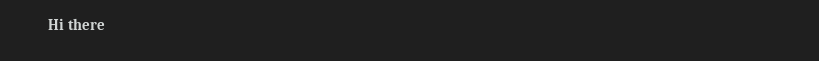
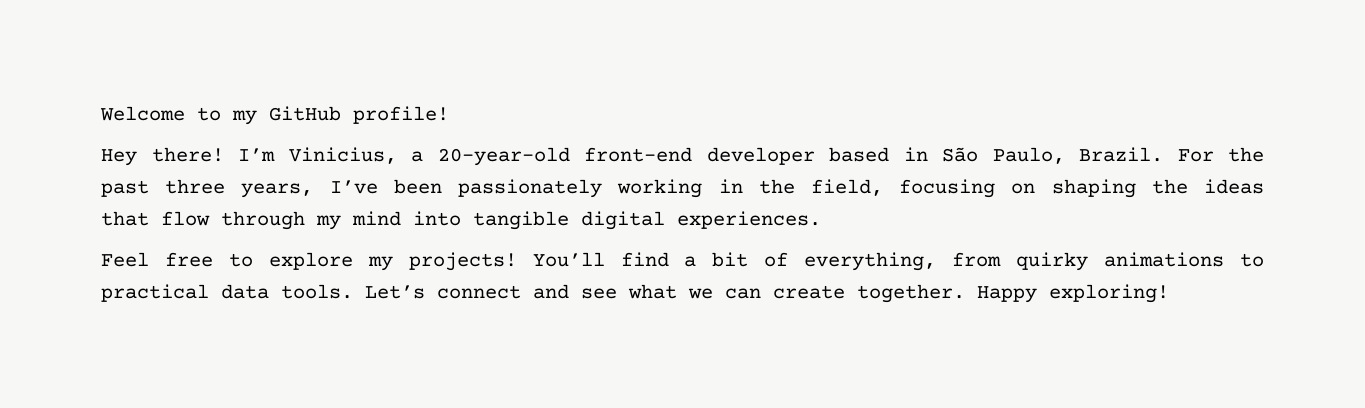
[48,18,105,30] Hi there -> [100,106,449,125] [101,147,1264,166] [101,179,1264,198] [101,211,821,230] [101,252,1264,271] [101,284,1169,303] Welcome to my GitHub profile! // Hey there! I’m Vinicius, a 20-year-old front-end developer based in São Paulo, Brazil. For the past three years, I’ve been passionately working in the field, focusing on shaping the ideas that flow through my mind into tangible digital experiences. // Feel free to explore my projects! You’ll find a bit of everything, from quirky animations to practical data tools. Let’s connect and see what we can create together. Happy exploring!

